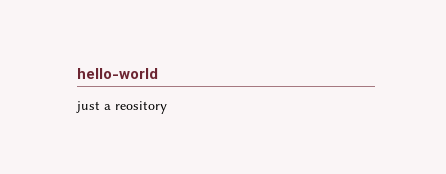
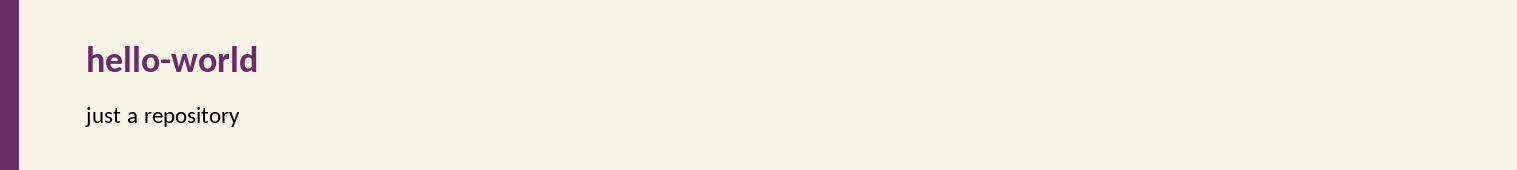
[115,101,167,114] reository -> [144,107,241,127] repository

